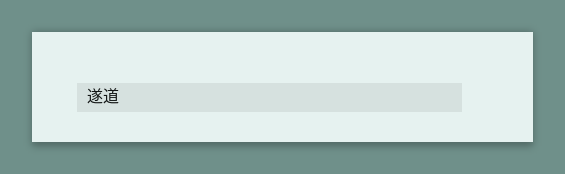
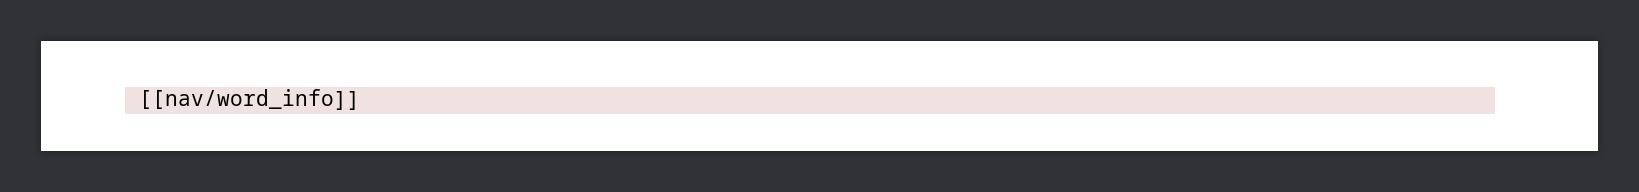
[87,88,120,104] 遂道 -> [138,89,360,110] [[nav/word_info]]

